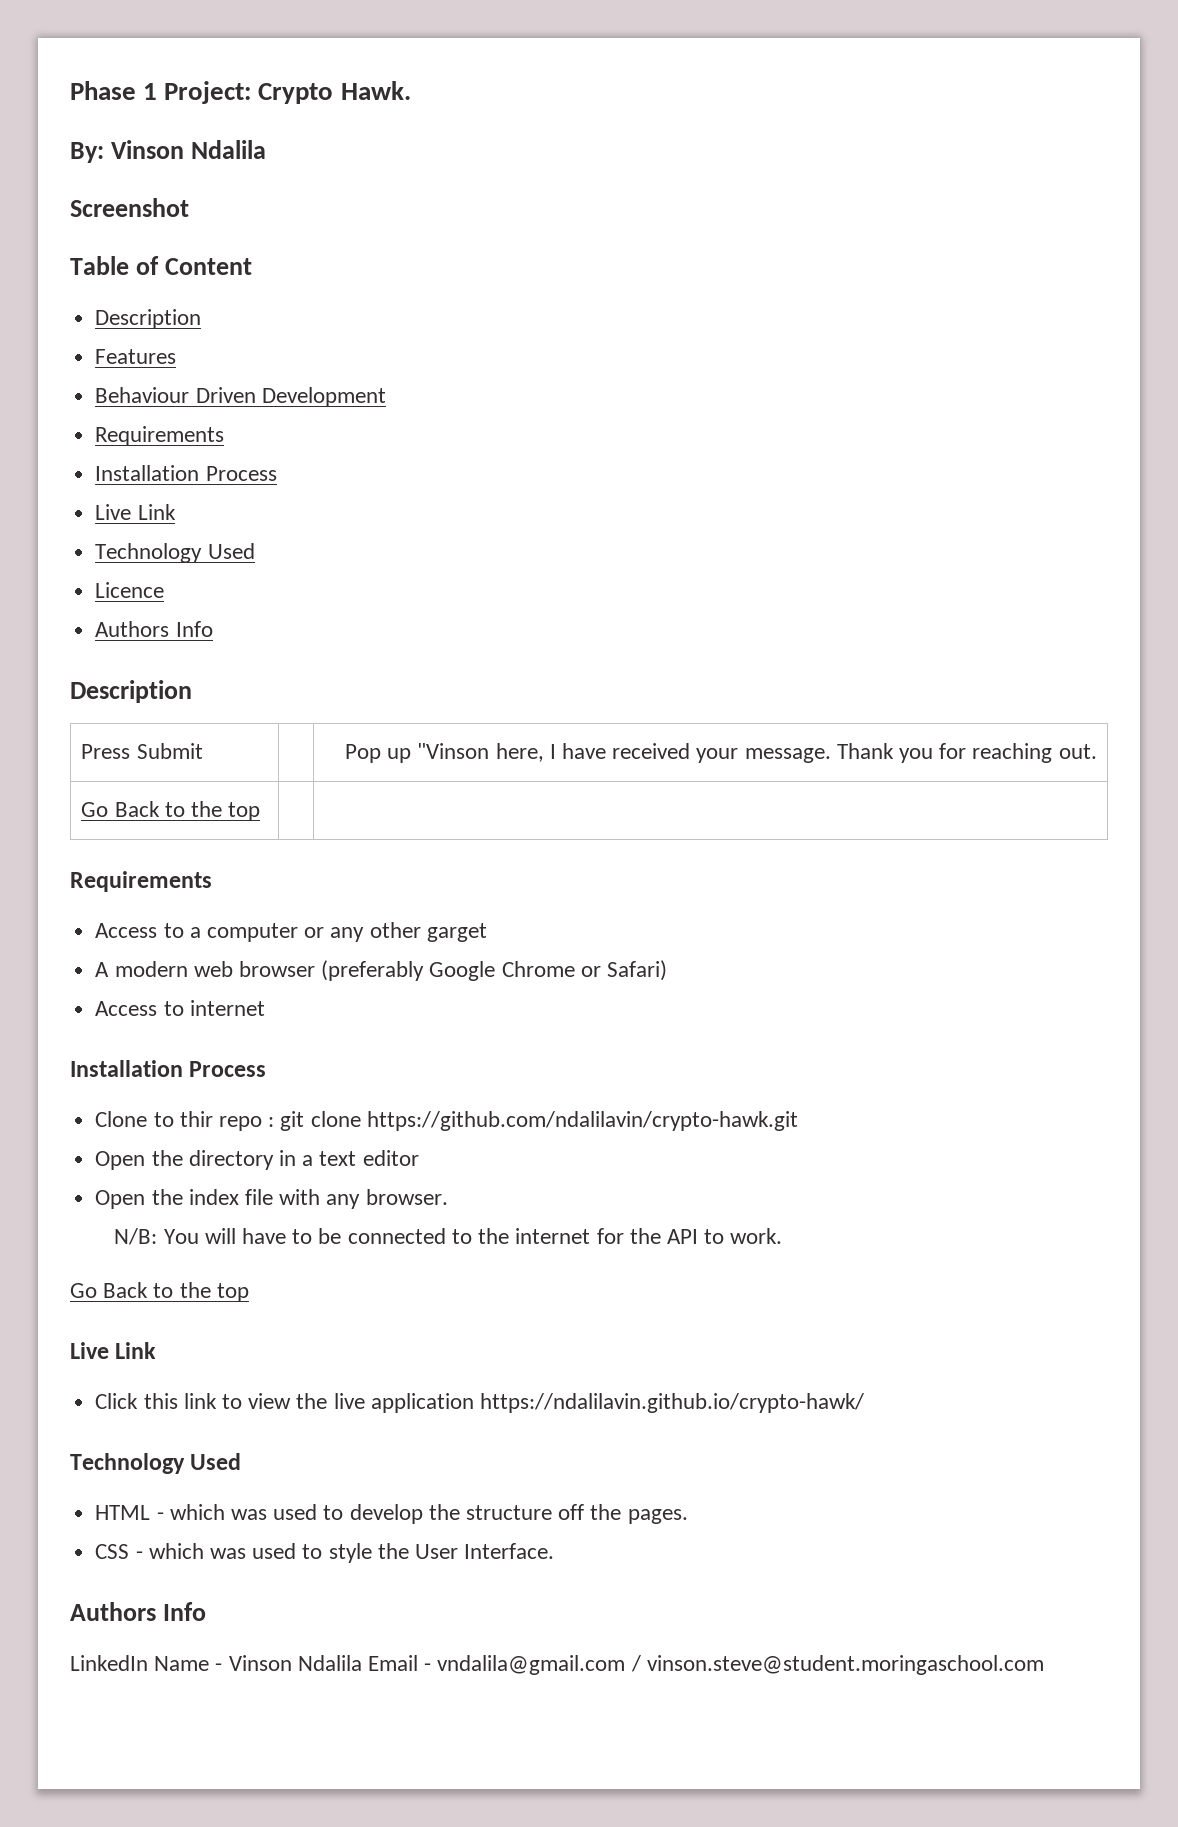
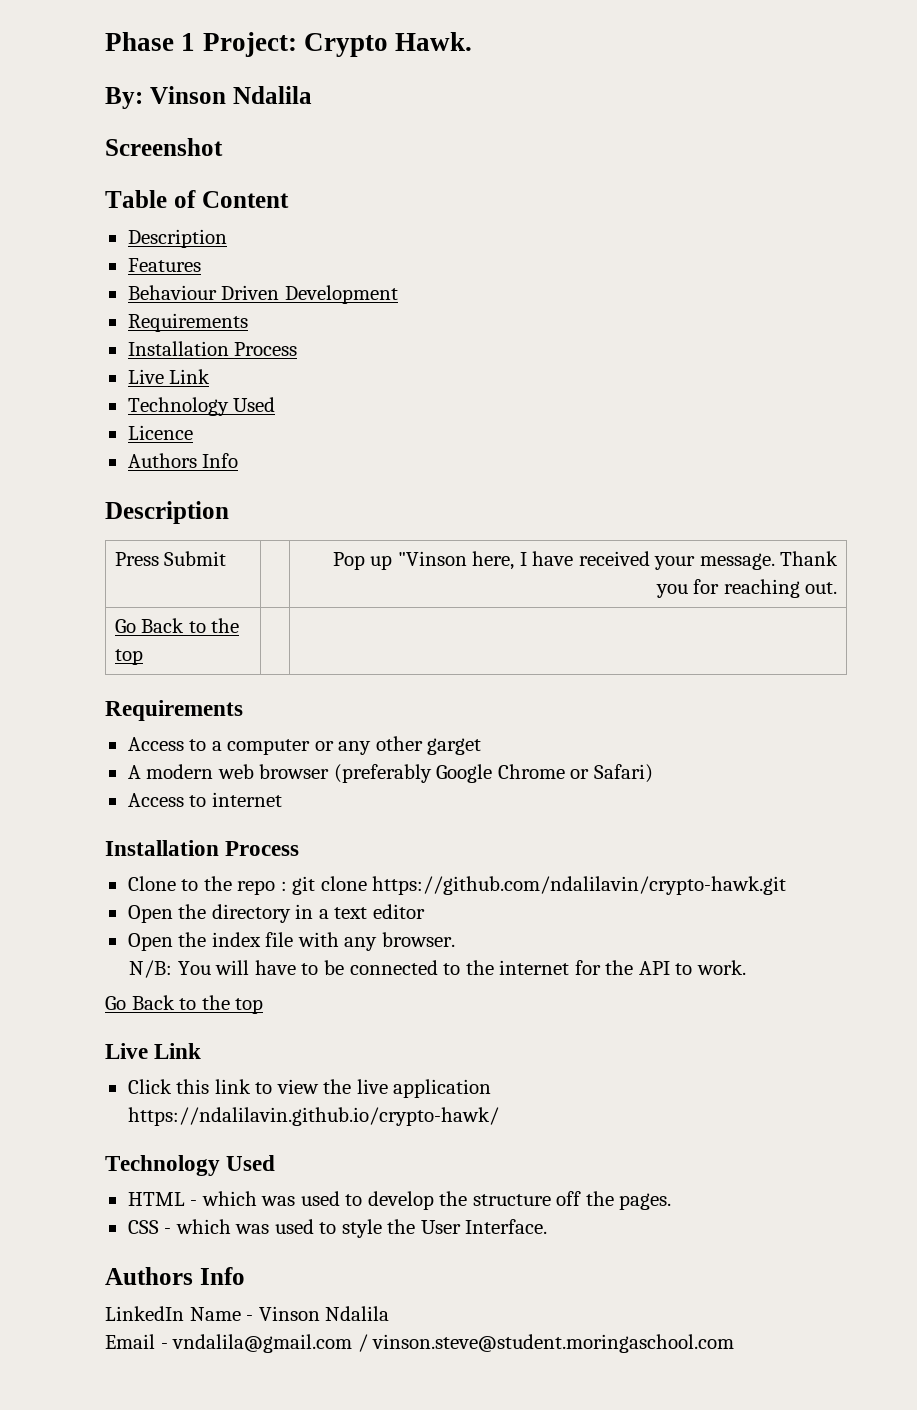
[179,1111,213,1127] thir -> [203,876,232,891] the
(362, 1663) none -> (390, 1313) //

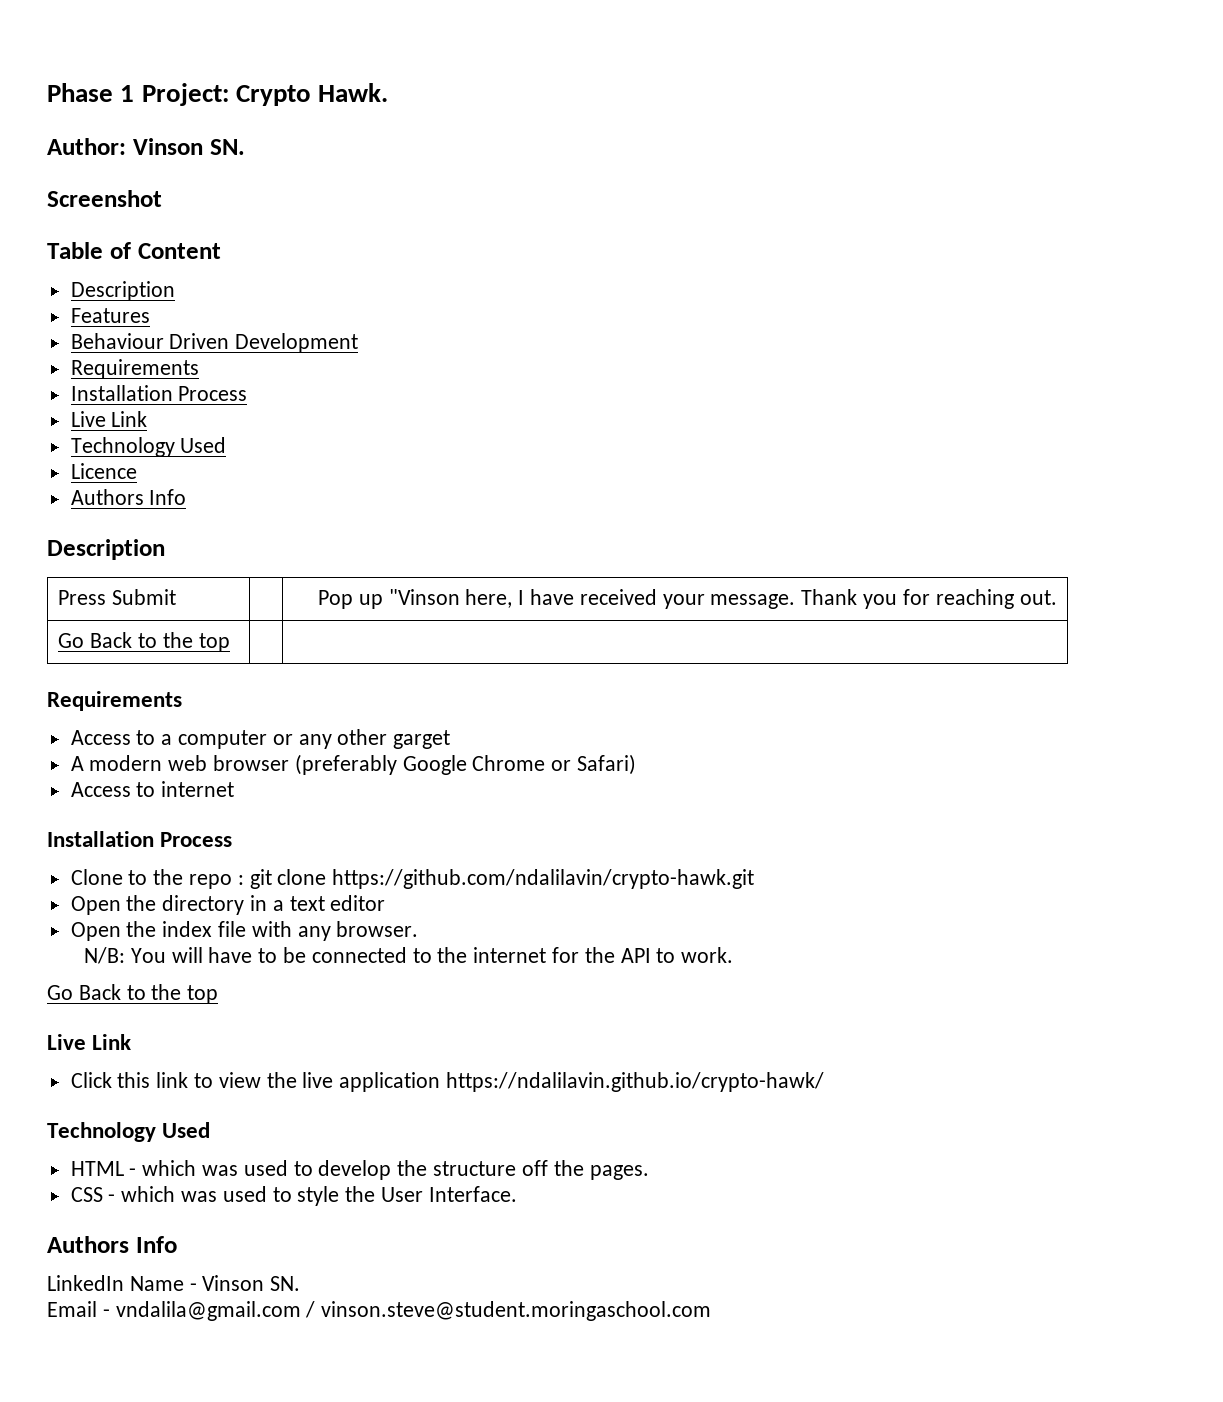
[105,86,312,109] By: Vinson Ndalila -> [47,138,245,155] Author: Vinson SN.
[325,1306,390,1321] Ndalila -> [270,1276,301,1291] SN.

